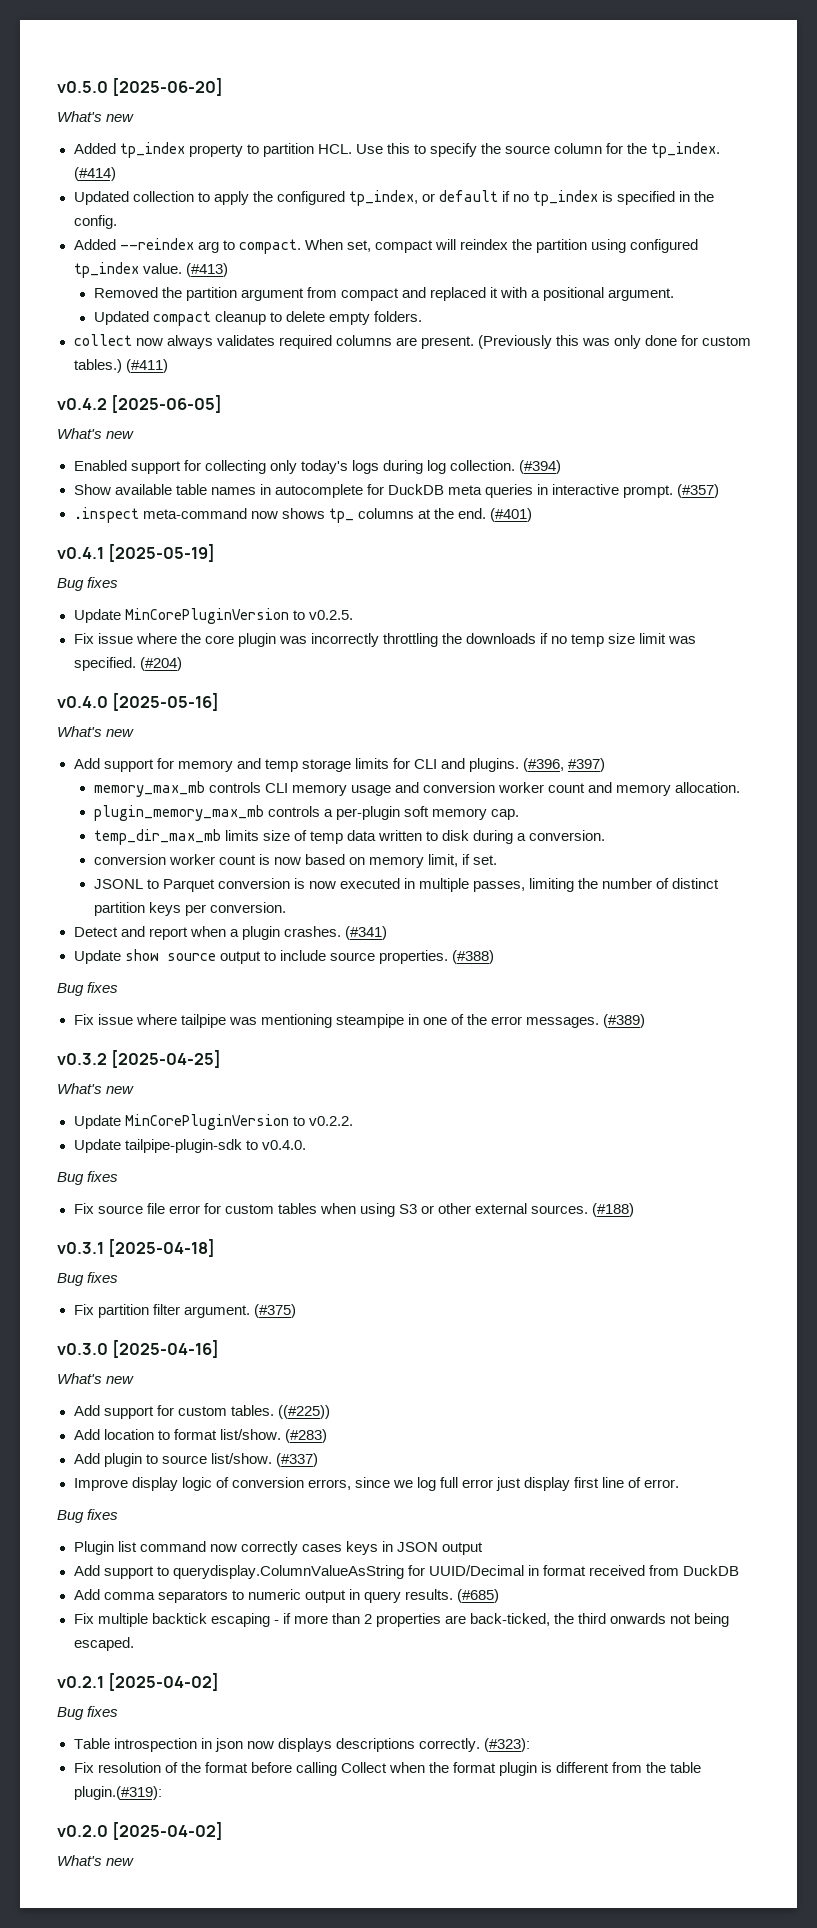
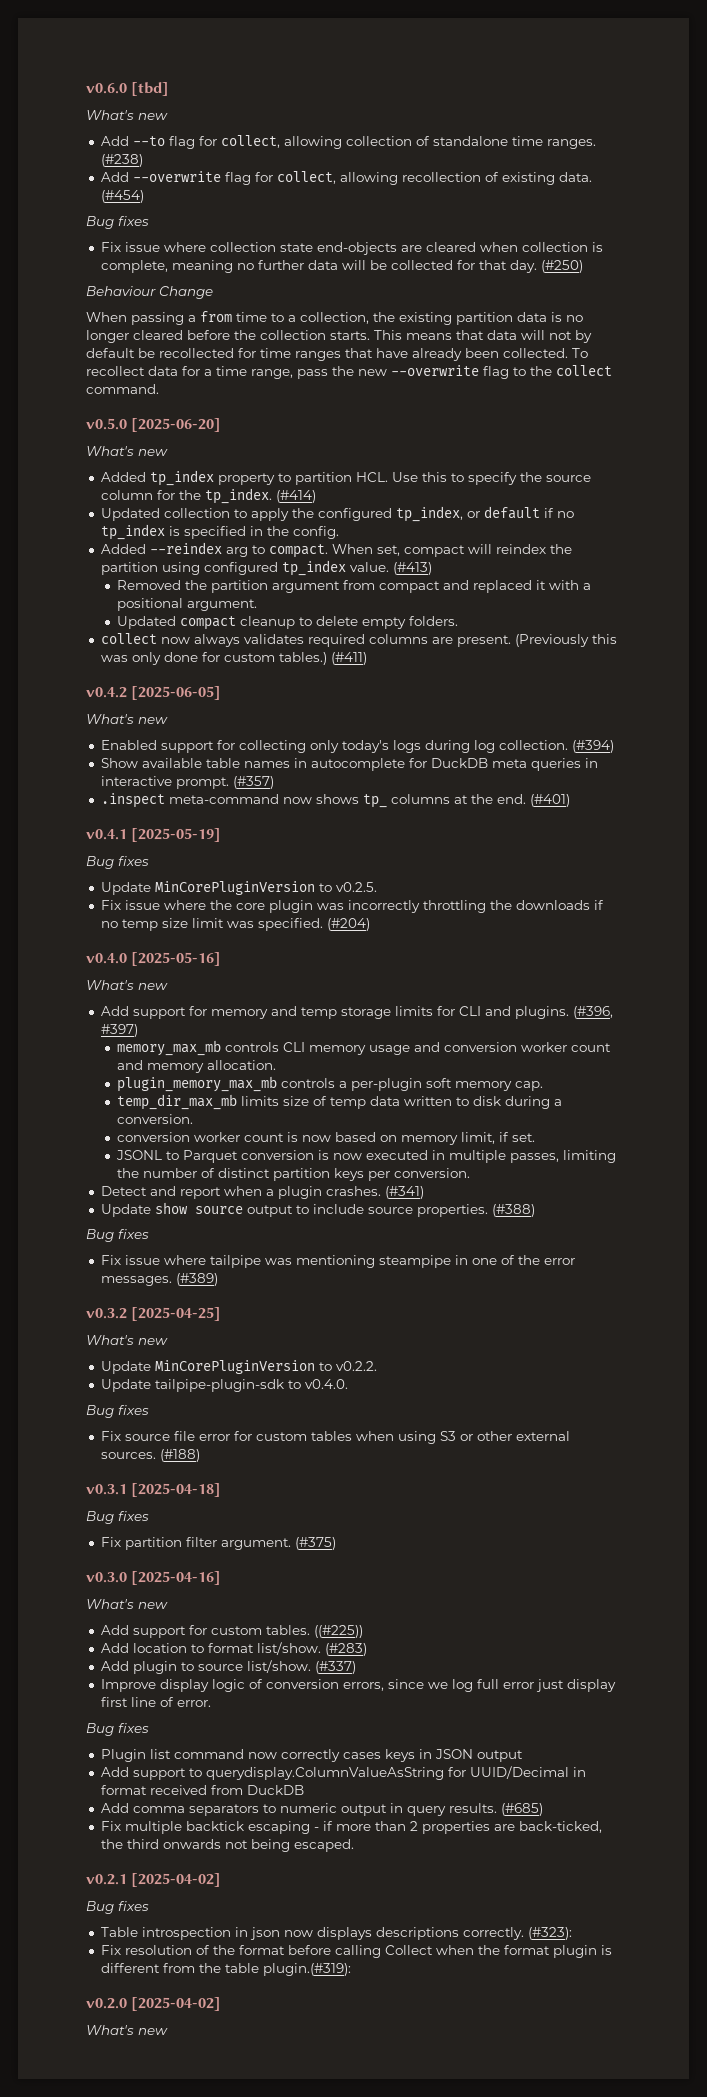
(57, 87) none -> [86,82,170,96] [86,110,168,120] [100,135,596,149] [100,154,143,167] [100,171,592,185] [100,190,144,203] [86,216,149,229] [100,242,603,255] [100,260,583,273] [86,286,213,299] [86,311,583,325] [86,330,592,343] [86,348,588,361] [86,365,612,379] [86,384,159,394] v0.6.0 [tbd] // What's new // Add --to flag for collect, allowing collection of standalone time ranges. (#238) // Add --overwrite flag for collect, allowing recollection of existing data. (#454) // Bug fixes // Fix issue where collection state end-objects are cleared when collection is complete, meaning no further data will be collected for that day. (#250) // Behaviour Change // When passing a from time to a collection, the existing partition data is no longer cleared before the collection starts. This means that data will not by default be recollected for time ranges that have already been collected. To recollect data for a time range, pass the new --overwrite flag to the collect command. //

